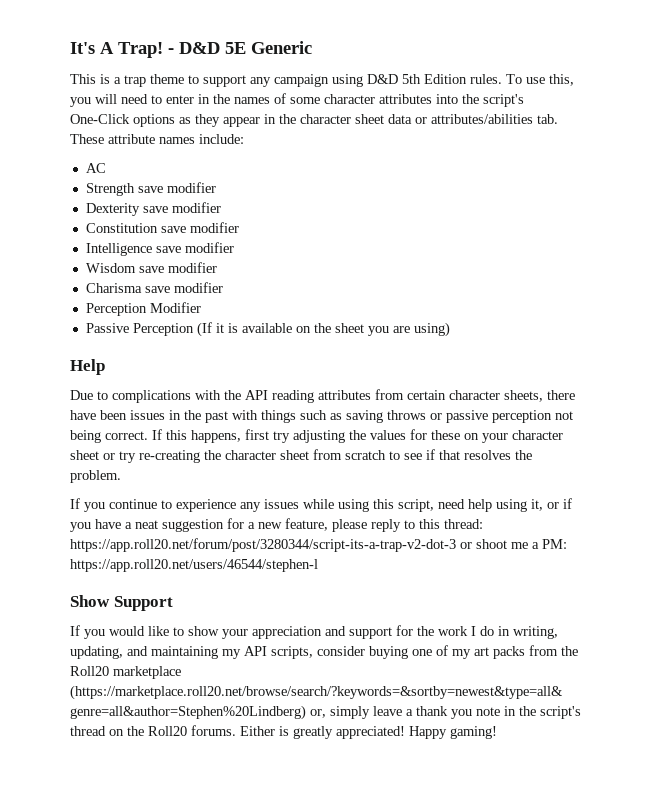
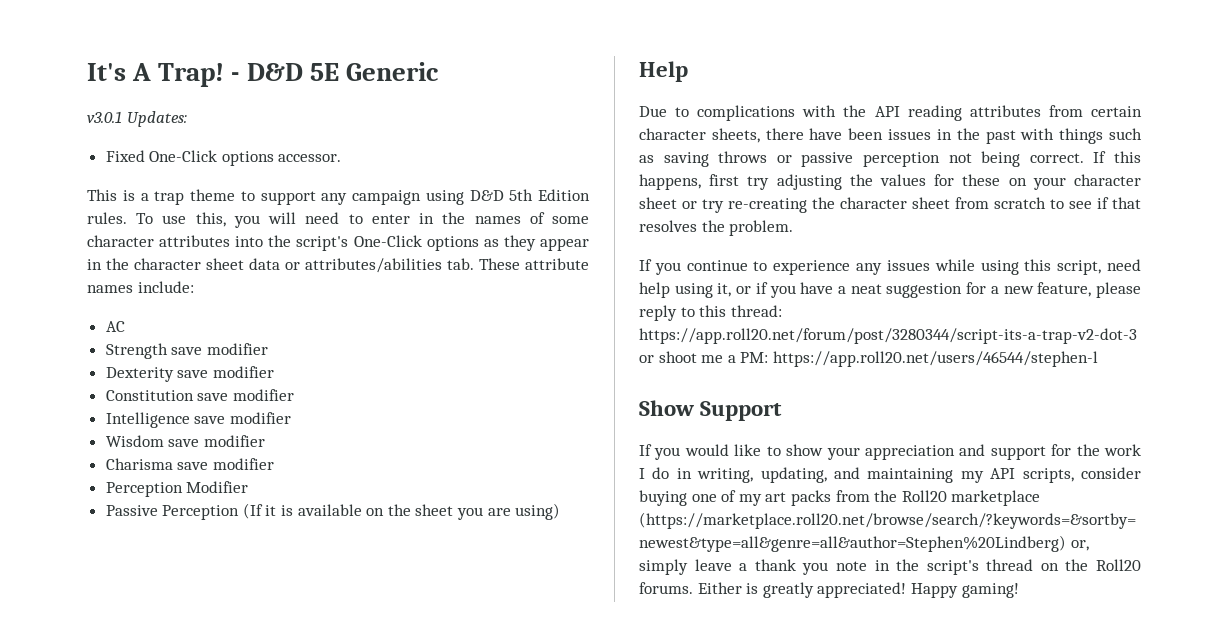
(312, 47) none -> [87,111,187,127] [105,150,342,166] // v3.0.1 Updates: // Fixed One-Click options accessor.

